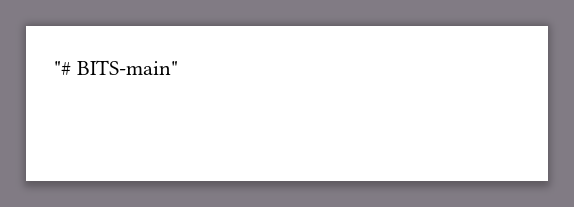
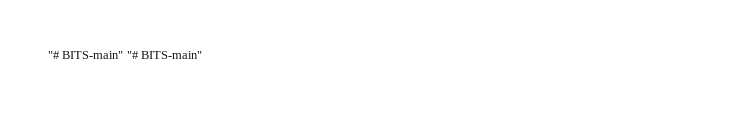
[54,60,178,75] "# BITS-main" -> [48,51,203,59] "# BITS-main" "# BITS-main"

